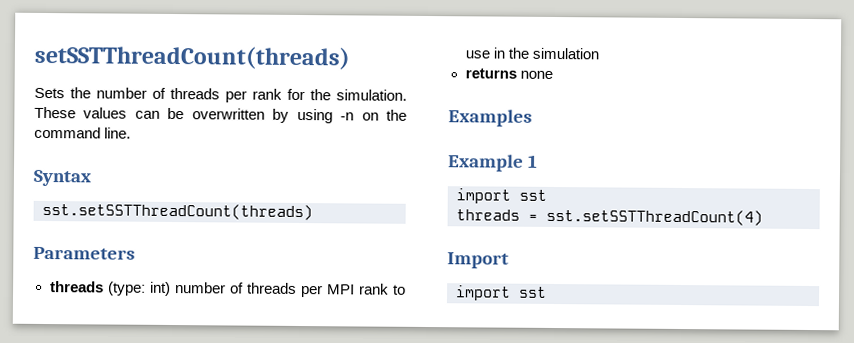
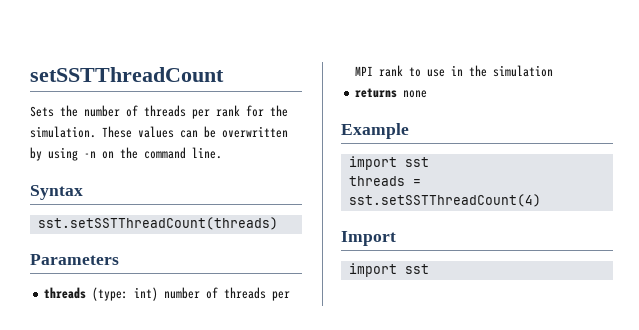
[34,44,350,70] setSSTThreadCount(threads) -> [30,67,224,82] setSSTThreadCount
[448,109,532,127] // Examples -> (428, 94) none
[528,154,539,168] 1 -> (409, 131) none

